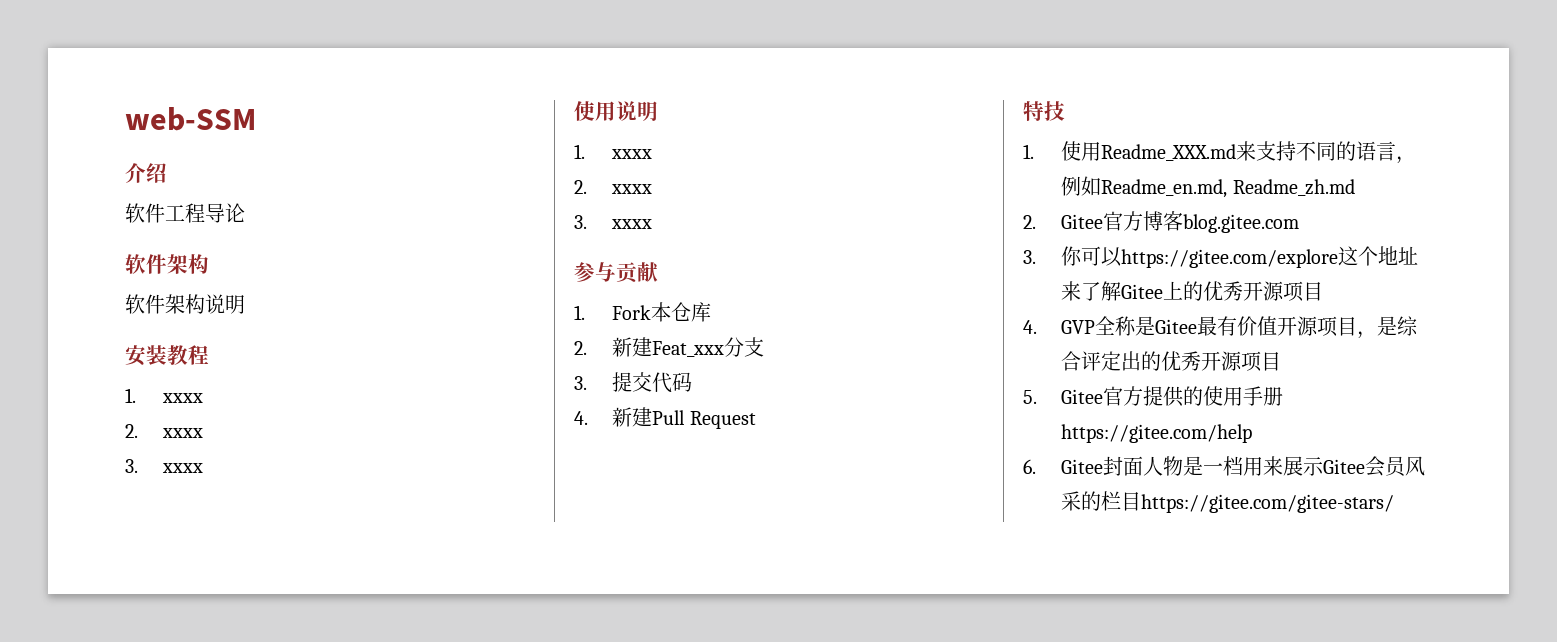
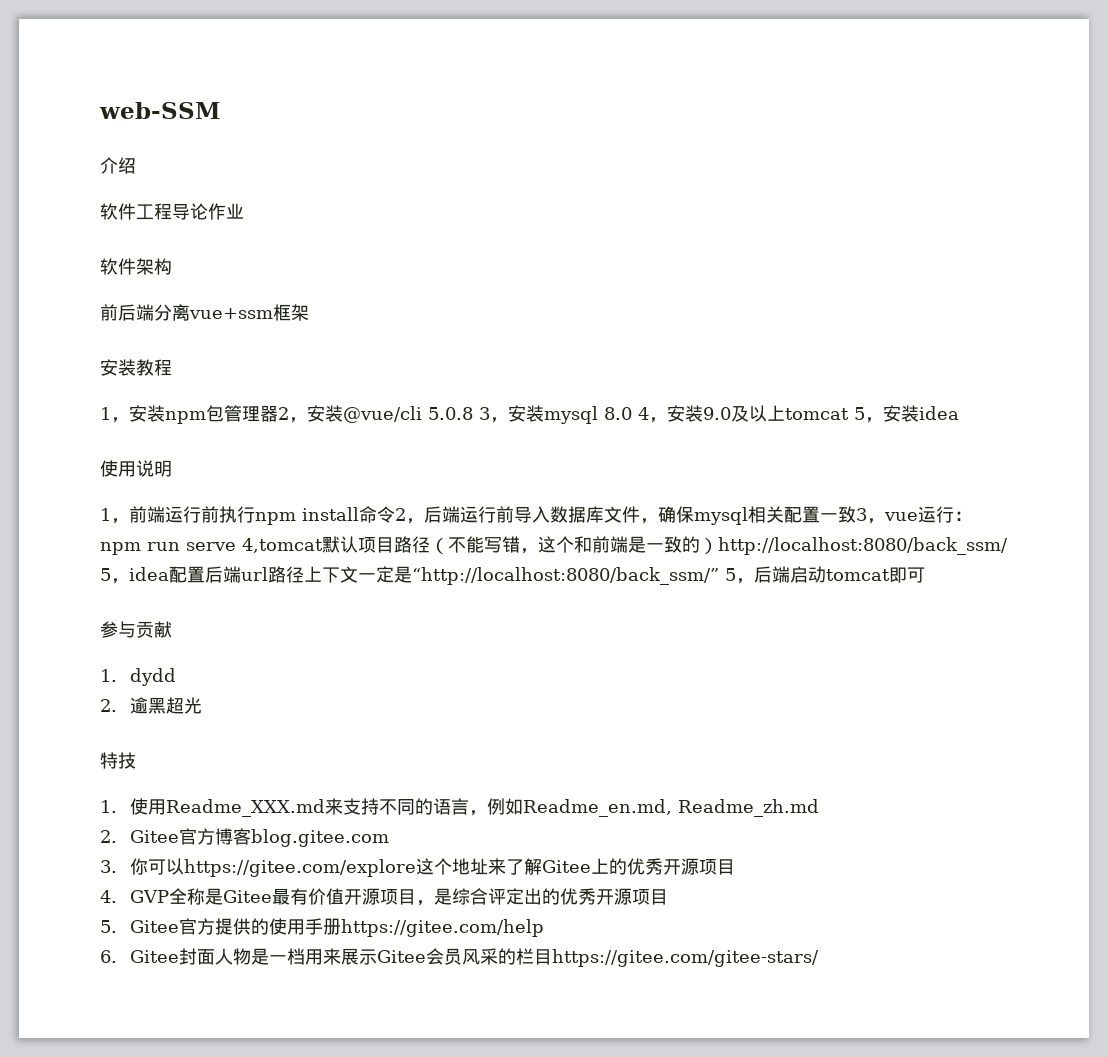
(245, 213) none -> [208,203,244,220] 作业
[125,294,245,314] 软件架构说明 -> [100,304,309,321] 前后端分离vue+ssm框架
[125,388,204,403] [125,424,204,438] [125,459,204,473] [574,101,658,121] [574,144,653,159] [574,180,653,194] [574,215,653,229] 1. xxxx // 2. xxxx // 3. xxxx // 使用说明 // 1. xxxx // 2. xxxx // 3. xxxx -> [100,405,959,424] [100,460,172,477] [100,506,972,525] [100,536,1008,555] [100,566,925,585] 1，安装npm包管理器2，安装@vue/cli 5.0.8 3，安装mysql 8.0 4，安装9.0及以上tomcat 5，安装idea // 使用说明 // 1，前端运行前执行npm install命令2，后端运行前导入数据库文件，确保mysql相关配置一致3，vue运行：npm run serve 4,tomcat默认项目路径（不能写错，这个和前端是一致的）http://localhost:8080/back_ssm/ 5，idea配置后端url路径上下文一定是“http://localhost:8080/back_ssm/” 5，后端启动tomcat即可
[612,302,712,322] [574,337,765,357] [574,372,693,393] [574,407,756,429] Fork本仓库 // 2.新建Feat_xxx分支 // 3.提交代码 // 4.新建Pull Request -> [130,668,177,686] [100,697,203,714] dydd // 2.逾黑超光

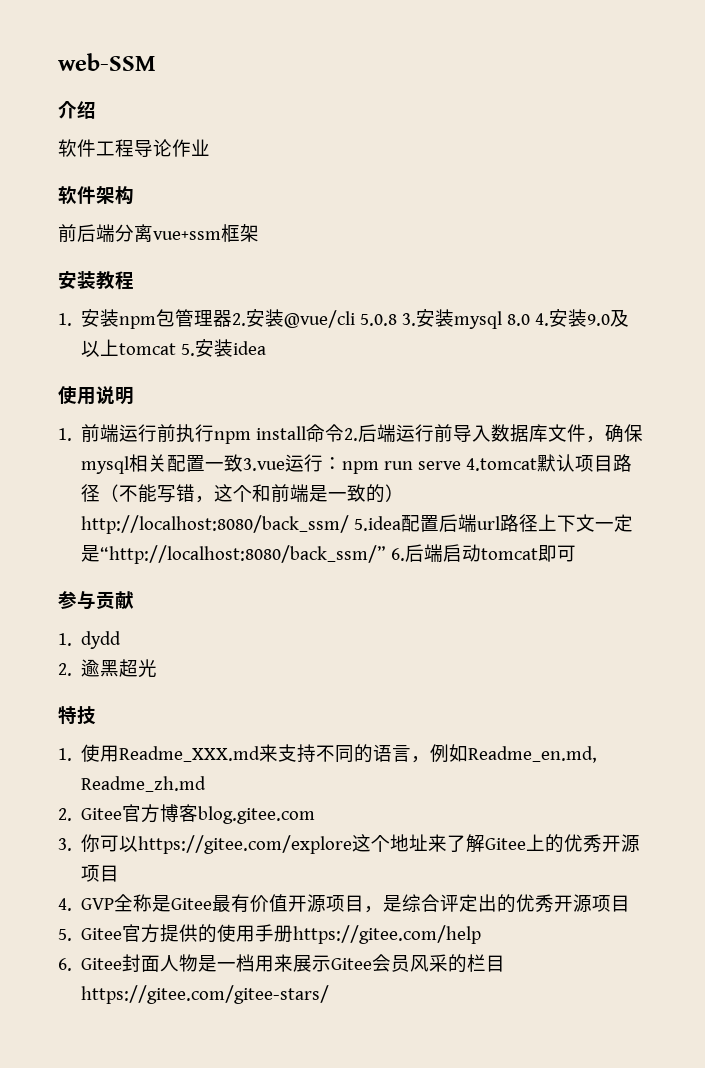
[100,407,129,423] 1， -> [58,313,72,326] 1.
[278,407,307,423] 2， -> [232,313,247,326] 2.
[479,407,508,423] 3， -> [402,313,417,326] 3.
[638,407,667,423] 4， -> [535,313,550,326] 4.
[854,407,883,423] 5， -> [181,344,196,356] 5.
[100,508,129,524] 1， -> [58,428,72,441] 1.
[395,508,424,524] 2， -> [344,428,359,441] 2.
[856,508,918,524] 3，vue -> [243,458,286,471] 3.vue
[242,538,323,553] 4,tomcat -> [466,458,538,471] 4.tomcat
[100,567,169,584] 5，idea -> [354,516,402,531] 5.idea
[725,568,754,584] 5， -> [391,548,406,561] 6.

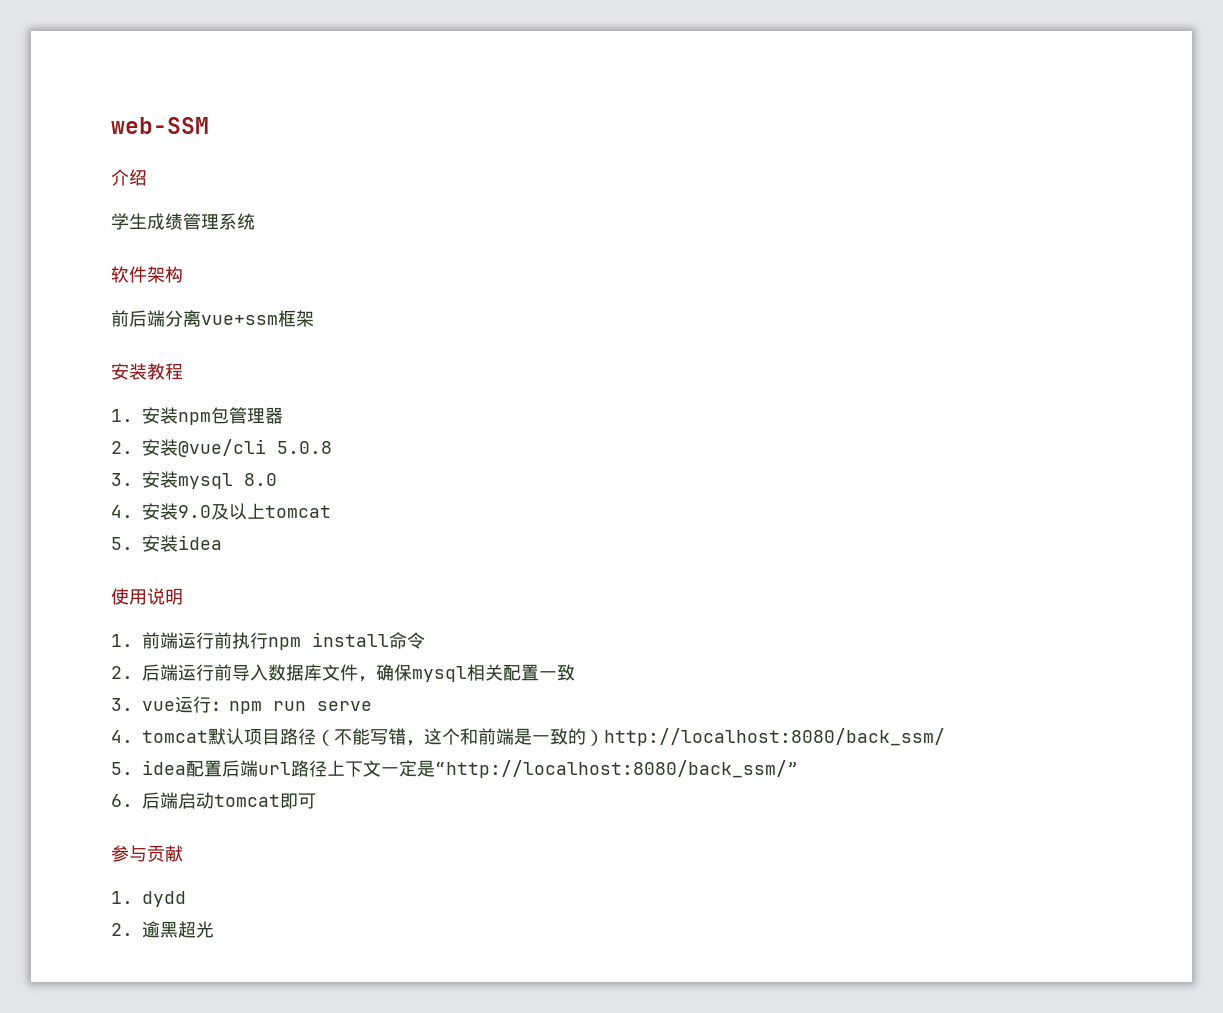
[58,139,210,157] 软件工程导论作业 -> [111,213,255,230] 学生成绩管理系统
(233, 318) none -> (283, 415) //
(398, 320) none -> (332, 447) //
(531, 320) none -> (277, 479) //
(177, 349) none -> (331, 511) //
(345, 433) none -> (425, 640) //
[243,458,286,471] 3.vue -> [111,698,175,711] // 3. vue
[466,458,538,471] 4.tomcat -> [111,730,208,743] // 4. tomcat
[354,516,402,531] 5.idea -> [111,760,186,775] // 5. idea
(387, 554) none -> (798, 769) //
[58,706,96,725] [58,744,598,763] [81,776,207,792] [58,804,316,824] [58,834,641,854] [81,865,120,882] [58,894,631,913] [58,924,482,944] [58,954,506,973] [81,985,330,1004] // 特技 // 1.使用Readme_XXX.md来支持不同的语言，例如Readme_en.md, Readme_zh.md // 2. Gitee官方博客blog.gitee.com // 3.你可以https://gitee.com/explore这个地址来了解Gitee上的优秀开源项目 // 4. GVP全称是Gitee最有价值开源项目，是综合评定出的优秀开源项目 // 5. Gitee官方提供的使用手册https://gitee.com/help // 6. Gitee封面人物是一档用来展示Gitee会员风采的栏目https://gitee.com/gitee-stars/ -> (214, 929) none

